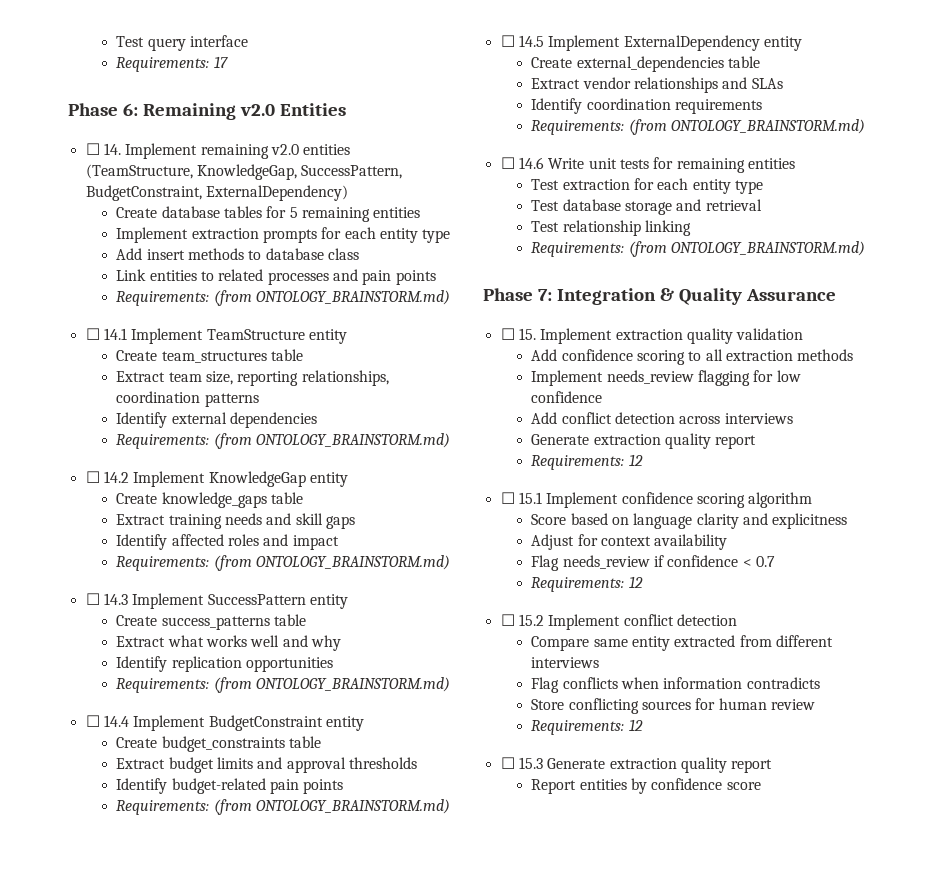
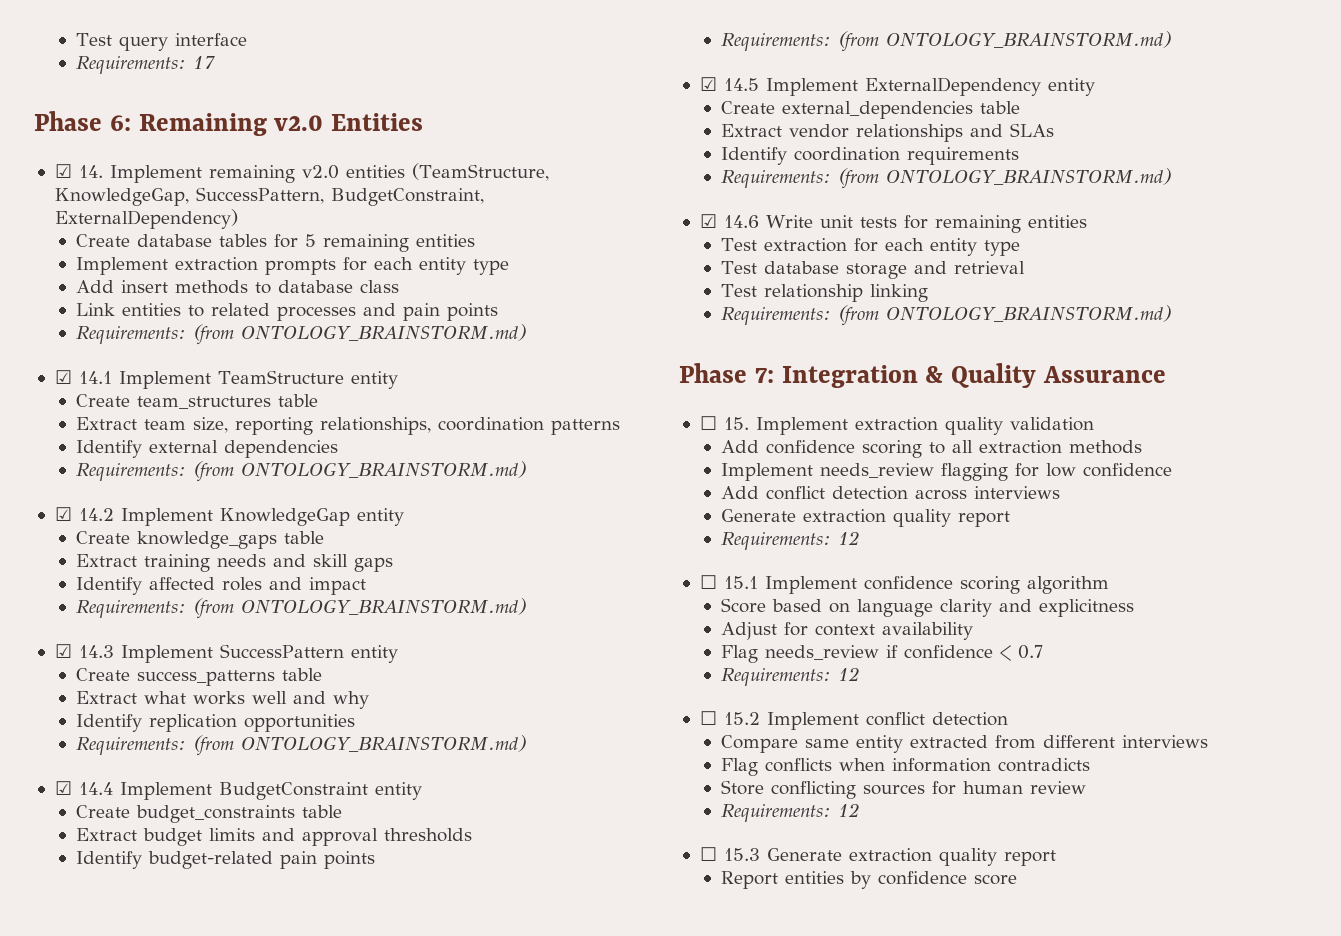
[85,143,100,155] ☐ -> [54,164,72,178] ☑
[85,328,100,340] ☐ -> [54,370,72,384] ☑
[85,471,100,483] ☐ -> [54,507,72,521] ☑
[85,593,100,605] ☐ -> [54,644,72,658] ☑
[85,715,100,727] ☐ -> [54,781,72,795] ☑
[500,35,515,47] ☐ -> [699,77,717,91] ☑
[500,157,515,169] ☐ -> [699,214,717,228] ☑

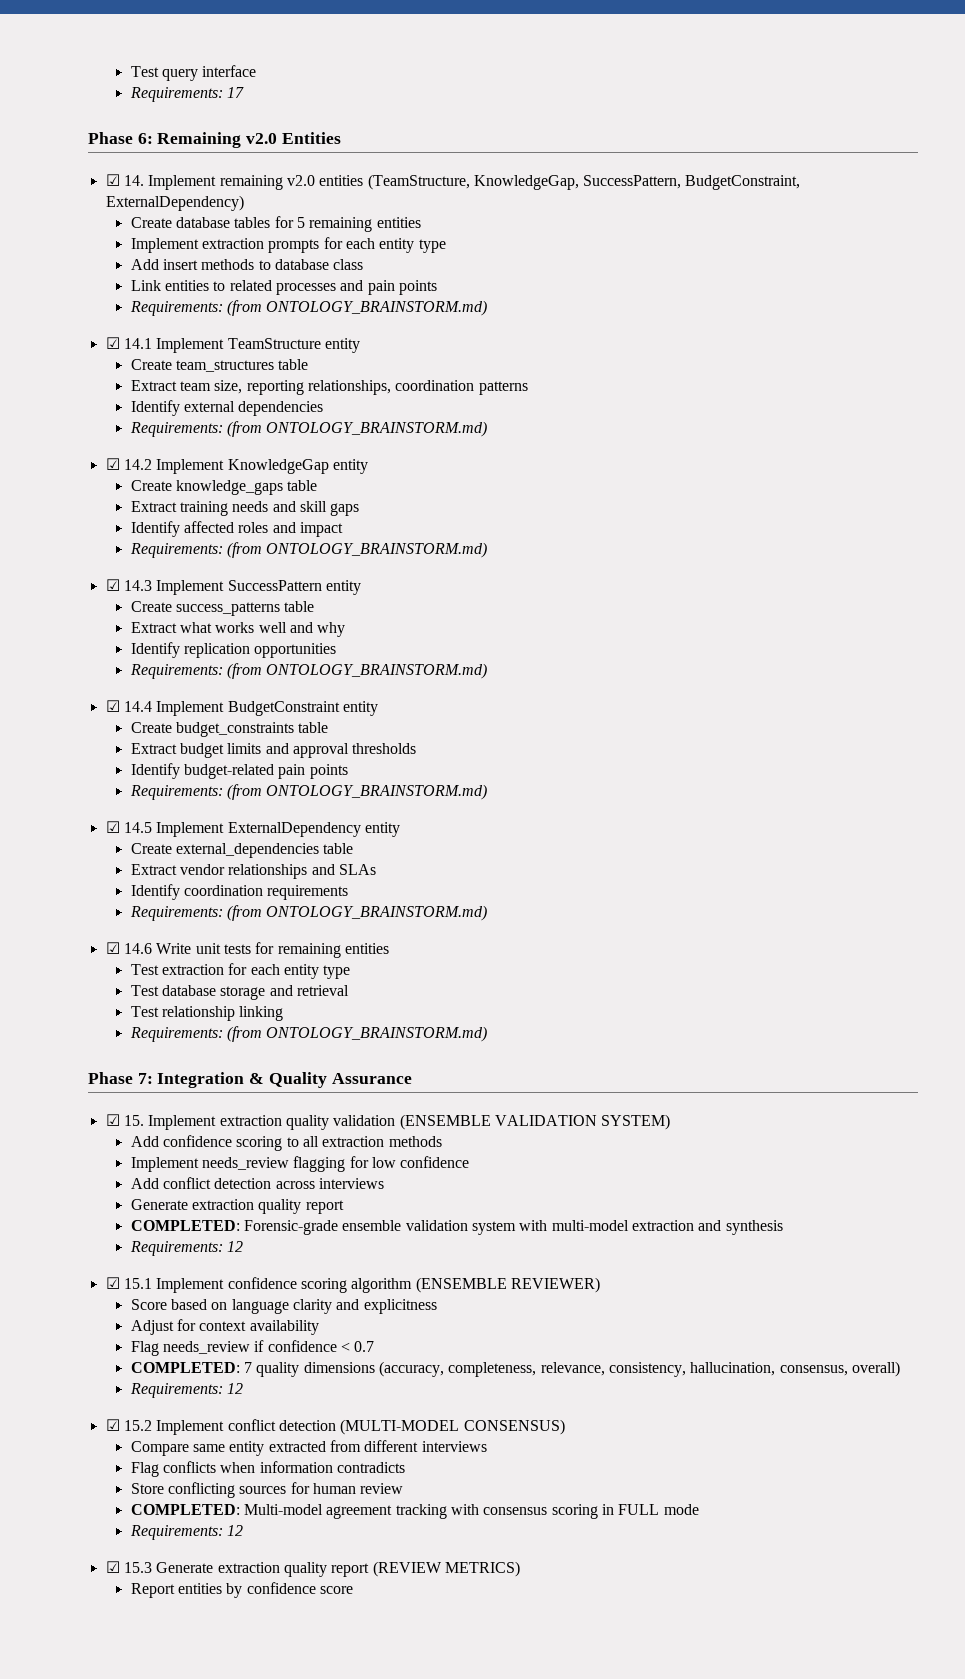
[699,416,717,430] ☐ -> [105,1114,120,1126] ☑
(1094, 424) none -> [399,1114,671,1130] (ENSEMBLE VALIDATION SYSTEM)
[721,531,861,550] [699,575,717,589] // Requirements: 12 // ☐ -> [130,1220,783,1235] [129,1241,244,1256] [105,1277,120,1289] // COMPLETED: Forensic-grade ensemble validation system with multi-model extraction and synthesis // Requirements: 12 // ☑
(1109, 585) none -> [415,1277,600,1293] (ENSEMBLE REVIEWER)
[721,667,861,686] [699,711,717,725] // Requirements: 12 // ☐ -> [130,1361,900,1377] [129,1383,244,1398] [105,1419,120,1431] // COMPLETED: 7 quality dimensions (accuracy, completeness, relevance, consistency, hallucination, consensus, overall) // Requirements: 12 // ☑
(1008, 719) none -> [340,1419,565,1435] (MULTI-MODEL CONSENSUS)
[721,803,861,822] [699,847,717,861] // Requirements: 12 // ☐ -> [130,1504,699,1519] [129,1525,244,1540] [105,1561,120,1573] // COMPLETED: Multi-model agreement tracking with consensus scoring in FULL mode // Requirements: 12 // ☑
(1056, 858) none -> [372,1561,520,1577] (REVIEW METRICS)

